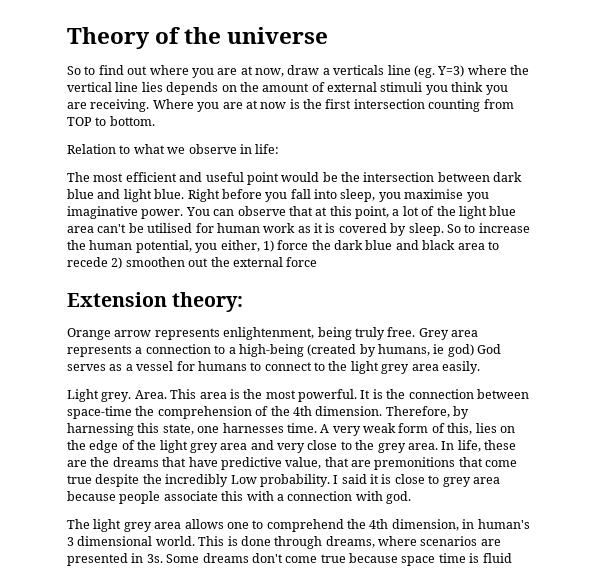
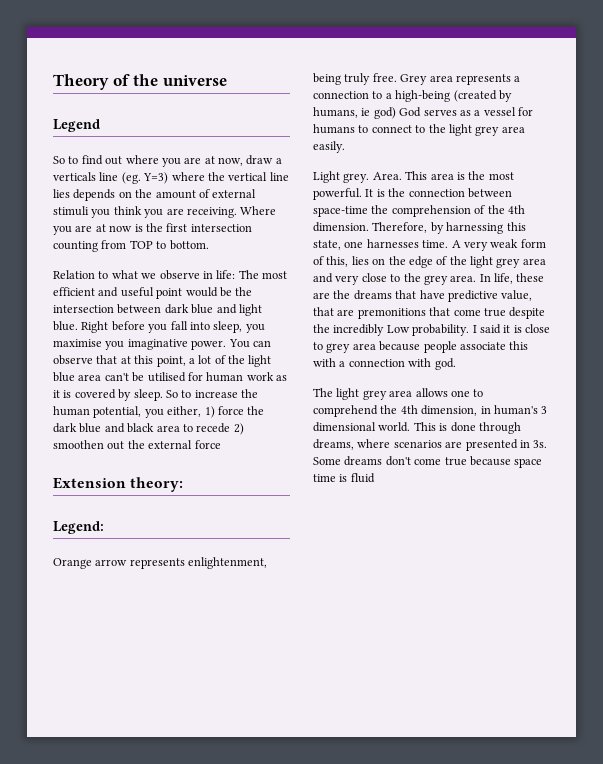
(329, 35) none -> [53,119,100,132] // Legend
(280, 149) // -> (236, 274) none
(244, 302) none -> [53,521,104,534] // Legend:

